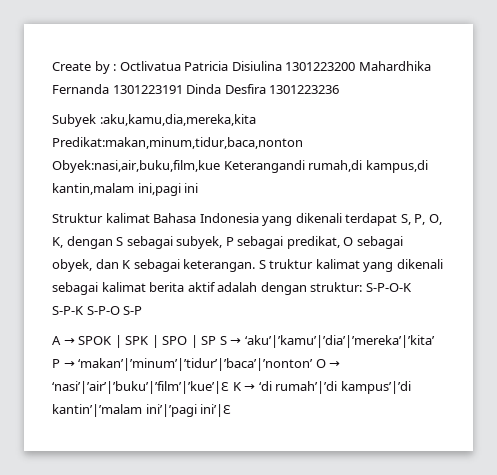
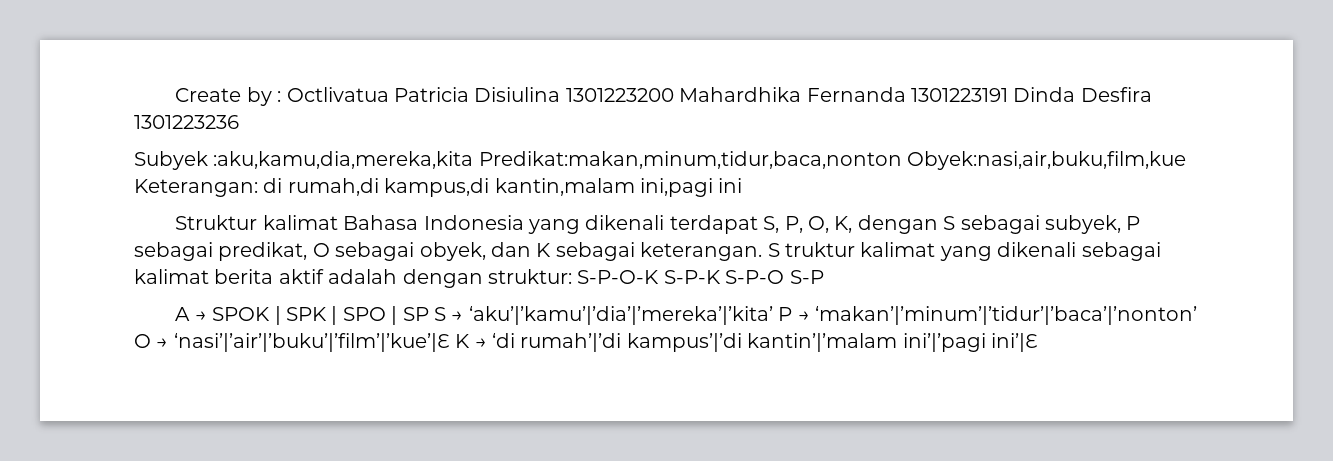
[223,160,305,173] Keterangandi -> [134,178,283,197] Keterangan: di

